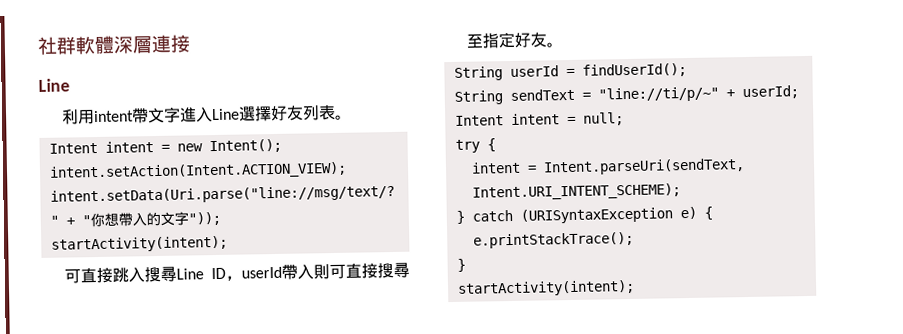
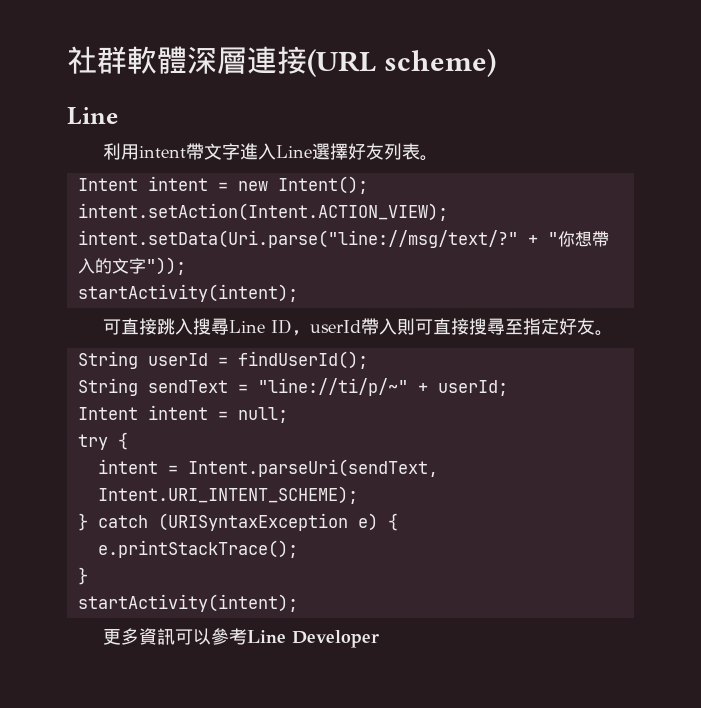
(191, 43) none -> [307,49,497,77] (URL scheme)
(635, 288) none -> [102,628,379,648] // 更多資訊可以參考Line Developer

